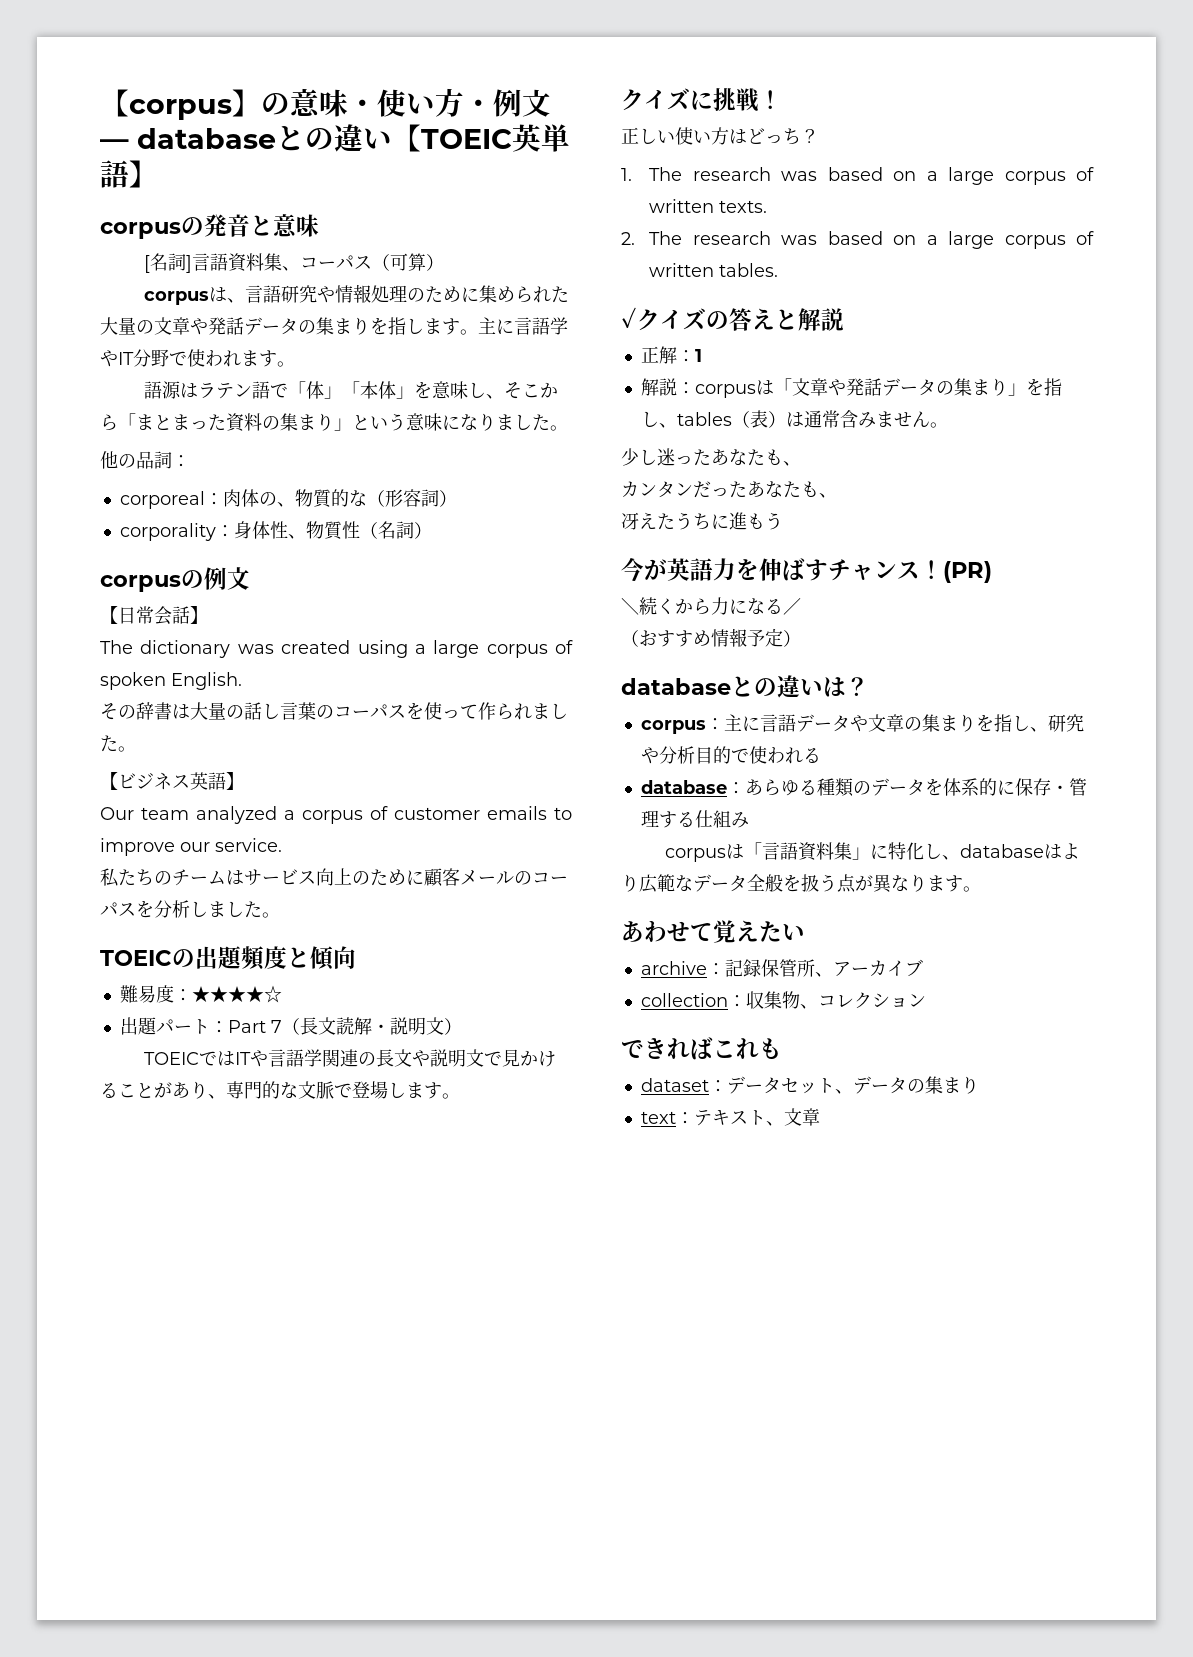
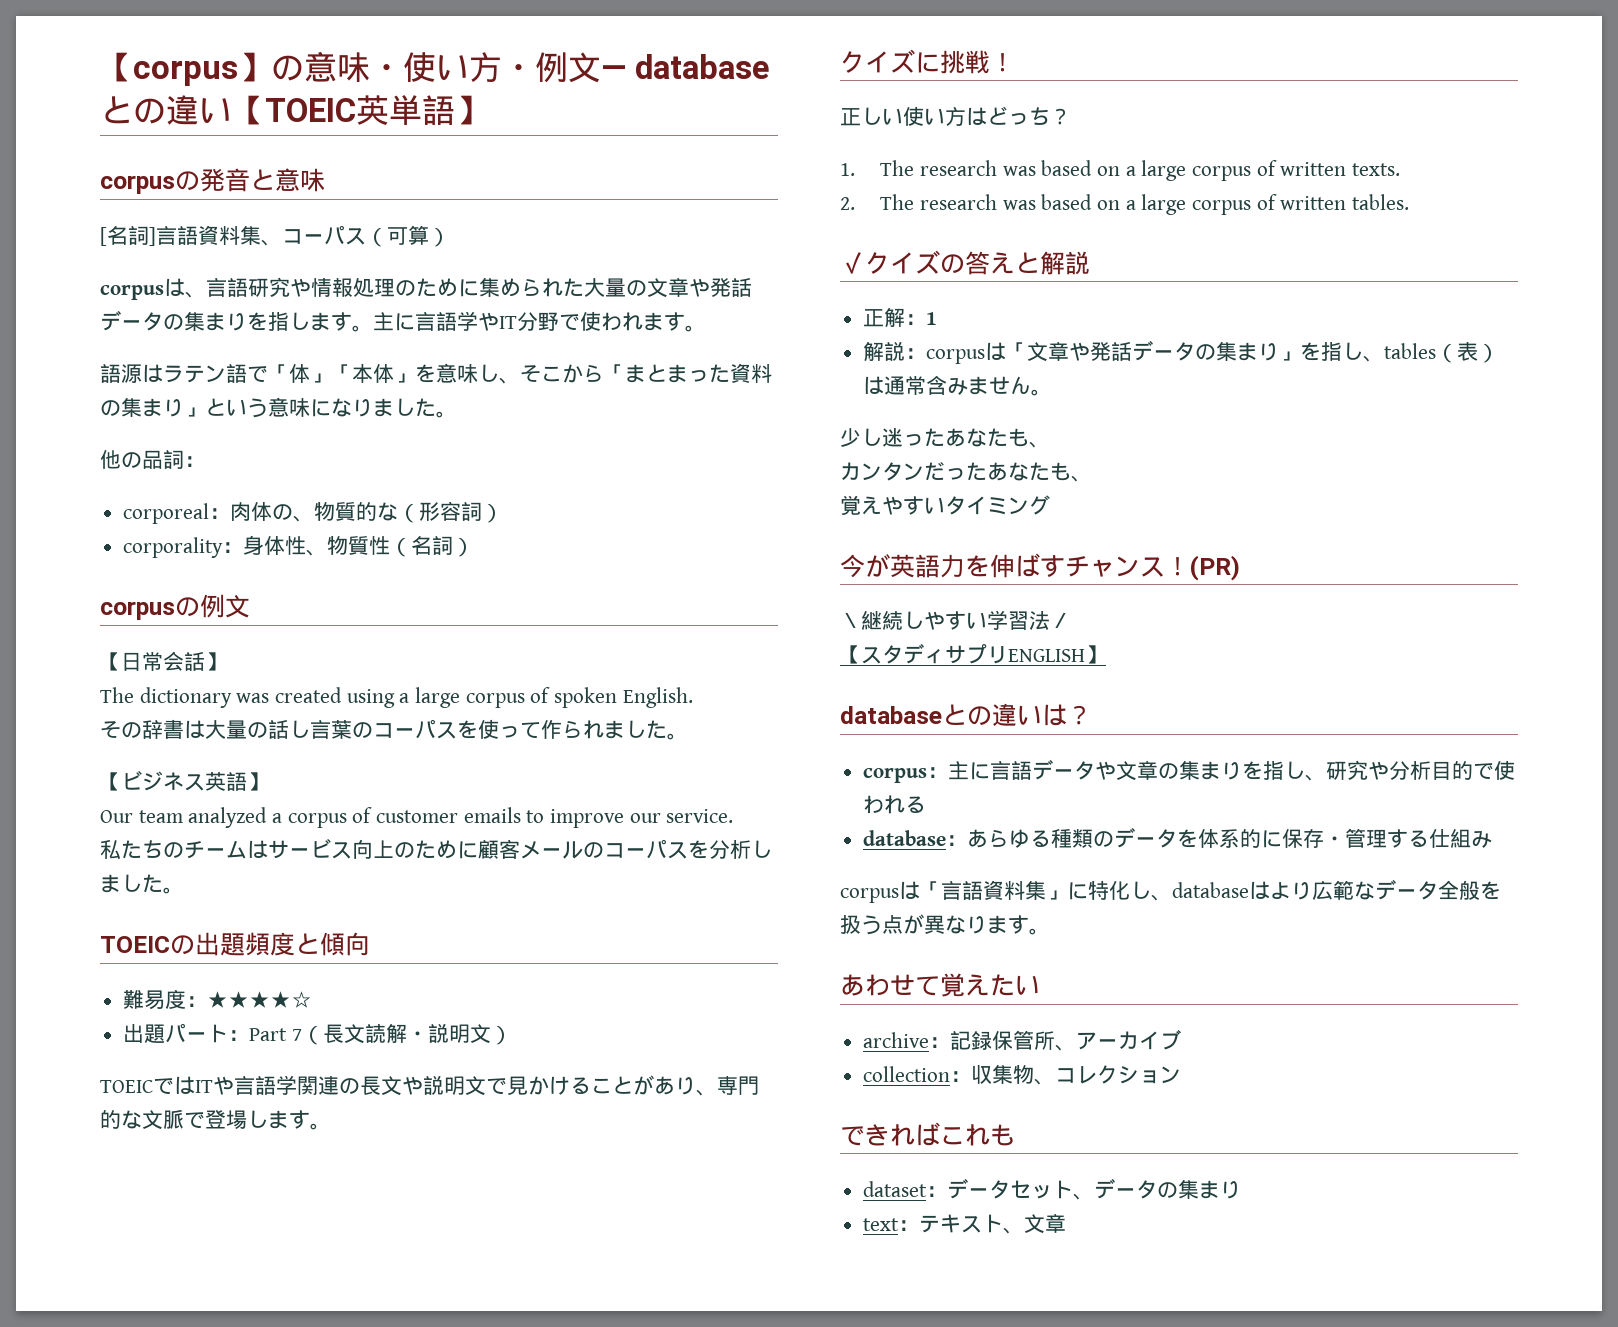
[621,512,783,530] 冴えたうちに進もう -> [840,495,1050,516] 覚えやすいタイミング
[639,597,801,615] [621,628,801,647] 続くから力になる／ // （おすすめ情報予定） -> [861,610,1071,630] [840,643,1106,664] 継続しやすい学習法／ // 【スタディサプリENGLISH】

